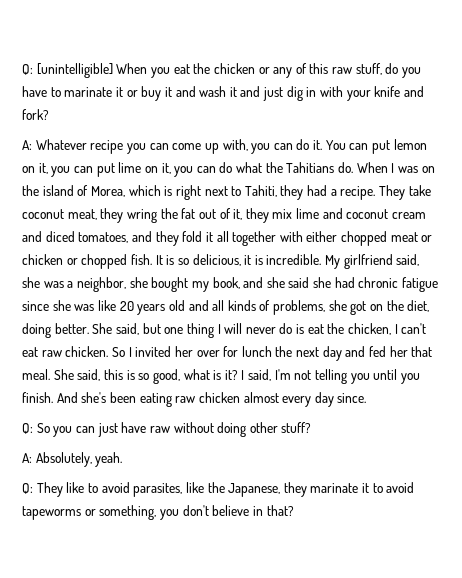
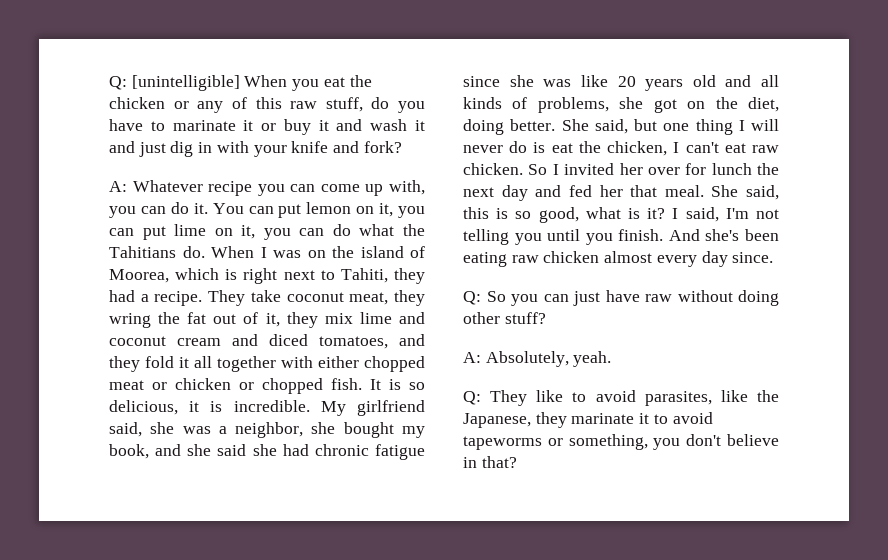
[90,186,125,197] Morea, -> [109,269,169,283] Moorea,

